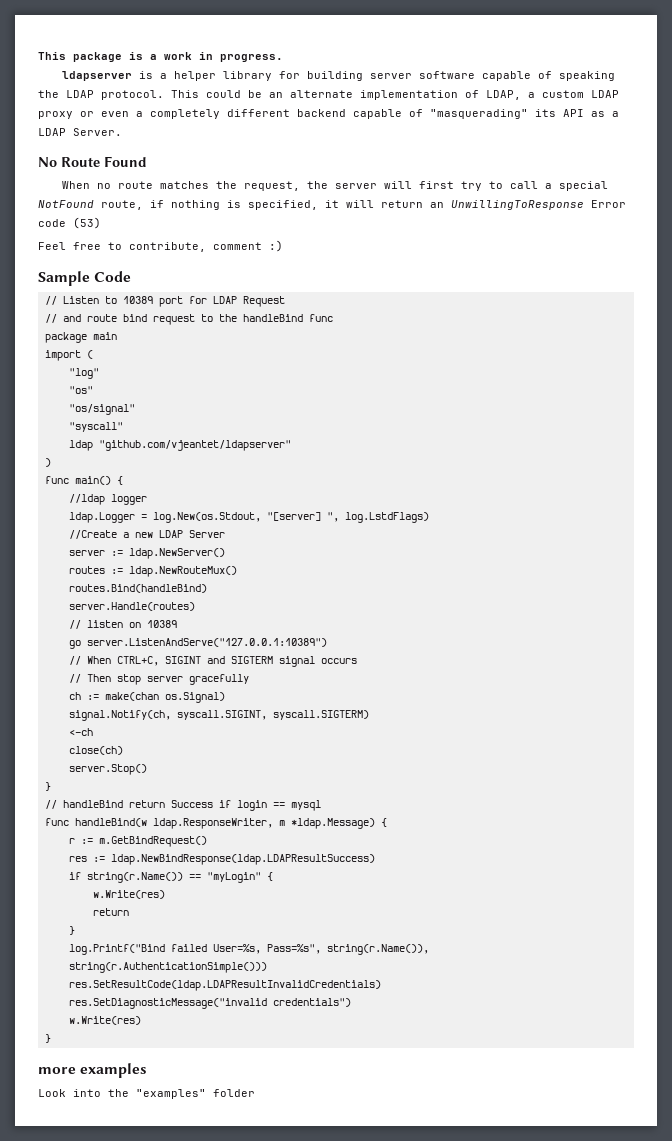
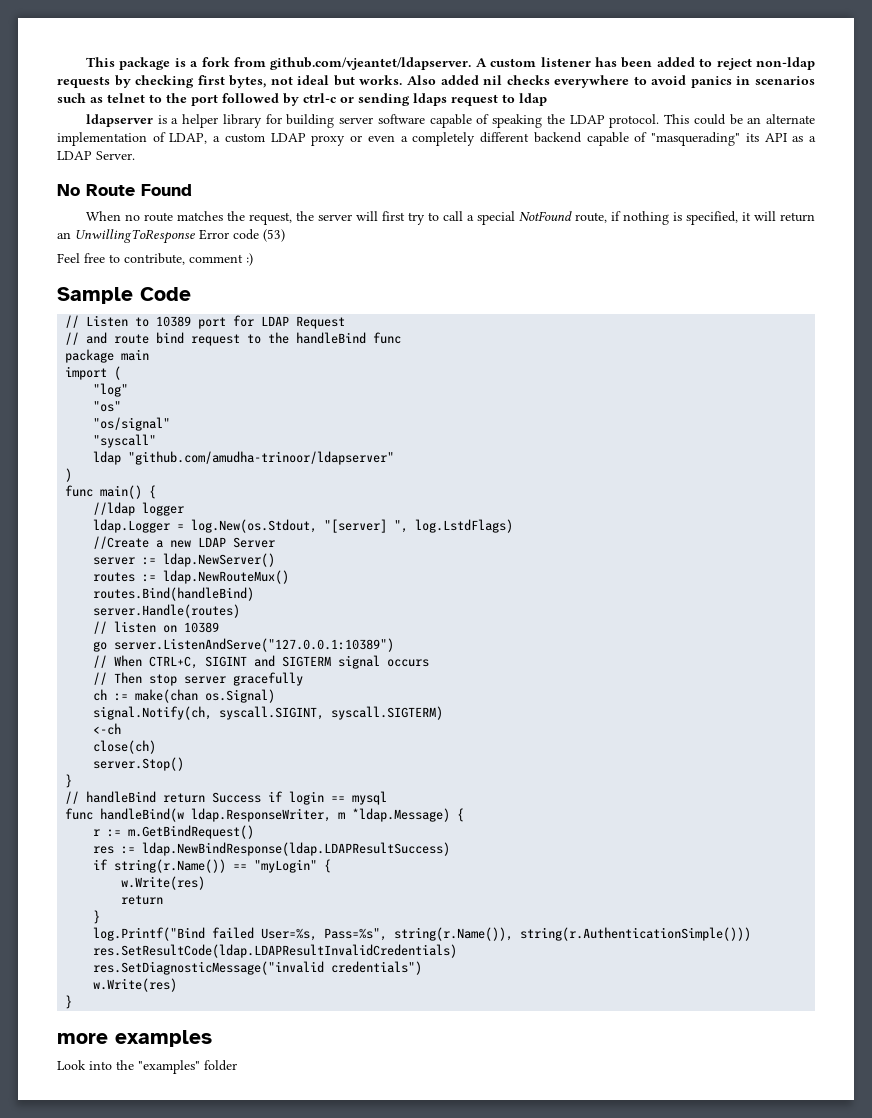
[164,52,283,62] work in progress. -> [201,57,815,70] [57,75,815,88] [57,93,547,106] fork from github.com/vjeantet/ldapserver. A custom listener has been added to reject non-ldap requests by checking first bytes, not ideal but works. Also added nil checks everywhere to avoid panics in scenarios such as telnet to the port followed by ctrl-c or sending ldaps request to ldap
[98,440,291,451] "github.com/vjeantet/ldapserver" -> [128,451,395,465] "github.com/amudha-trinoor/ldapserver"

